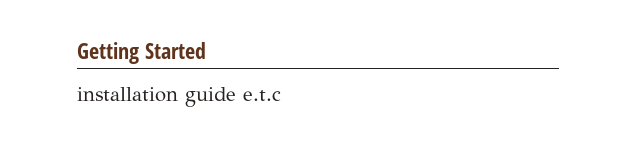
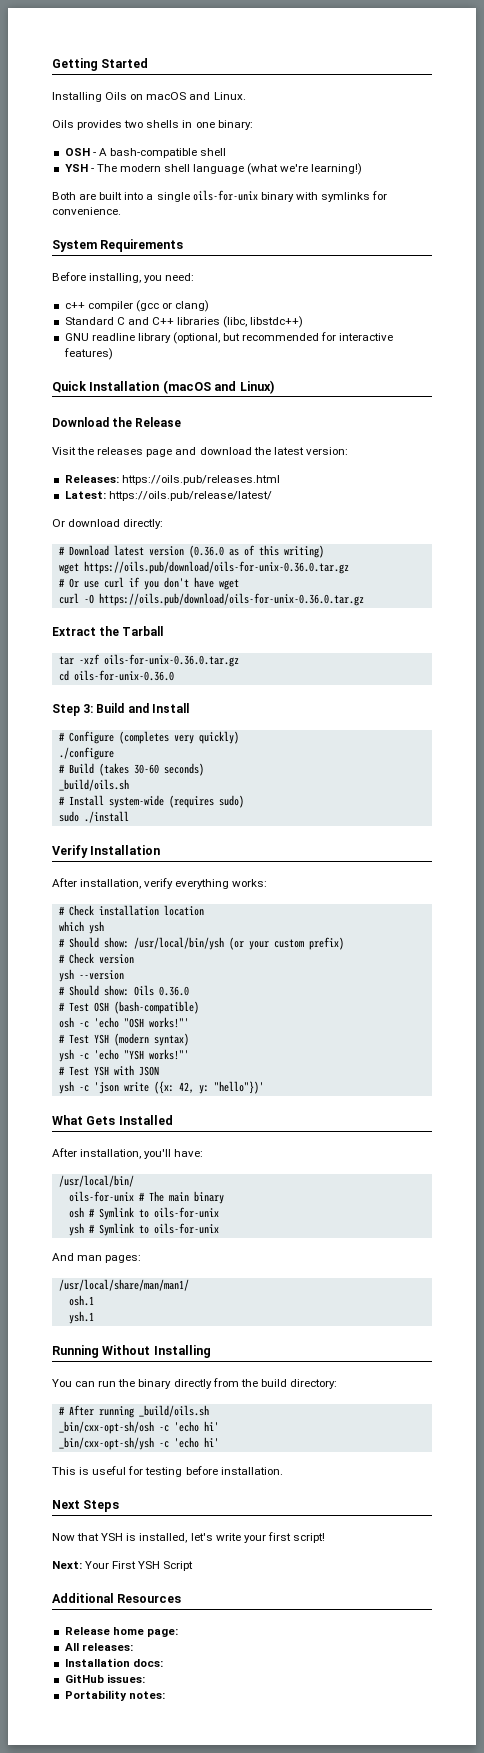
[77,87,281,107] installation guide e.t.c -> [52,92,246,102] [52,120,253,130] [64,148,227,158] [64,163,363,175] [52,190,388,202] [52,207,121,215] [52,239,184,252] [52,272,195,283] [64,300,210,312] [64,316,304,328] [64,332,394,344] [63,348,113,360] [52,380,274,394] [52,417,182,427] [52,447,348,457] [64,475,280,485] [64,491,272,501] [52,519,164,529] [58,545,324,558] [58,561,349,574] [58,577,239,590] [58,593,364,606] [52,626,164,636] [58,654,239,667] [58,670,174,681] [52,703,189,716] [58,731,239,744] [58,747,114,760] [58,763,204,776] [58,779,129,791] [58,795,244,808] [58,811,129,823] [52,845,161,858] [52,878,268,889] [58,905,204,916] [58,921,104,934] [58,937,344,950] [58,953,134,964] [58,969,124,982] [58,985,189,996] [58,1001,199,1014] [58,1017,189,1028] [58,1033,189,1046] [58,1049,189,1062] [58,1065,159,1076] [58,1081,264,1094] [52,1115,173,1125] [52,1148,204,1159] [58,1175,134,1187] [68,1191,224,1204] [68,1207,219,1220] [68,1223,219,1236] [52,1253,142,1263] [58,1279,189,1291] [68,1295,94,1306] [68,1311,94,1324] [52,1345,211,1358] [52,1378,337,1389] [58,1405,209,1418] [58,1421,219,1434] [58,1437,219,1450] [52,1466,283,1477] [52,1500,120,1512] [52,1532,325,1543] [52,1561,194,1571] [52,1593,182,1603] [64,1627,178,1637] [64,1643,133,1651] [64,1658,163,1667] [64,1674,145,1683] [64,1690,165,1701] Installing Oils on macOS and Linux. // Oils provides two shells in one binary: // OSH - A bash-compatible shell // YSH - The modern shell language (what we're learning!) // Both are built into a single oils-for-unix binary with symlinks for convenience. // System Requirements // Before installing, you need: // c++ compiler (gcc or clang) // Standard C and C++ libraries (libc, libstdc++) // GNU readline library (optional, but recommended for interactive features) // Quick Installation (macOS and Linux) // Download the Release // Visit the releases page and download the latest version: // Releases: https://oils.pub/releases.html // Latest: https://oils.pub/release/latest/ // Or download directly: // # Download latest version (0.36.0 as of this writing) // wget https://oils.pub/download/oils-for-unix-0.36.0.tar.gz // # Or use curl if you don't have wget // curl -O https://oils.pub/download/oils-for-unix-0.36.0.tar.gz // Extract the Tarball // tar -xzf oils-for-unix-0.36.0.tar.gz // cd oils-for-unix-0.36.0 // Step 3: Build and Install // # Configure (completes very quickly) // ./configure // # Build (takes 30-60 seconds) // _build/oils.sh // # Install system-wide (requires sudo) // sudo ./install // Verify Installation // After installation, verify everything works: // # Check installation location // which ysh // # Should show: /usr/local/bin/ysh (or your custom prefix) // # Check version // ysh --version // # Should show: Oils 0.36.0 // # Test OSH (bash-compatible) // osh -c 'echo "OSH works!"' // # Test YSH (modern syntax) // ysh -c 'echo "YSH works!"' // # Test YSH with JSON // ysh -c 'json write ({x: 42, y: "hello"})' // What Gets Installed // After installation, you'll have: // /usr/local/bin/ // oils-for-unix # The main binary // osh # Symlink to oils-for-unix // ysh # Symlink to oils-for-unix // And man pages: // /usr/local/share/man/man1/ // osh.1 // ysh.1 // Running Without Installing // You can run the binary directly from the build directory: // # After running _build/oils.sh // _bin/cxx-opt-sh/osh -c 'echo hi' // _bin/cxx-opt-sh/ysh -c 'echo hi' // This is useful for testing before installation. // Next Steps // Now that YSH is installed, let's write your first script! // Next: Your First YSH Script // Additional Resources // Release home page: // All releases: // Installation docs: // GitHub issues: // Portability notes:

